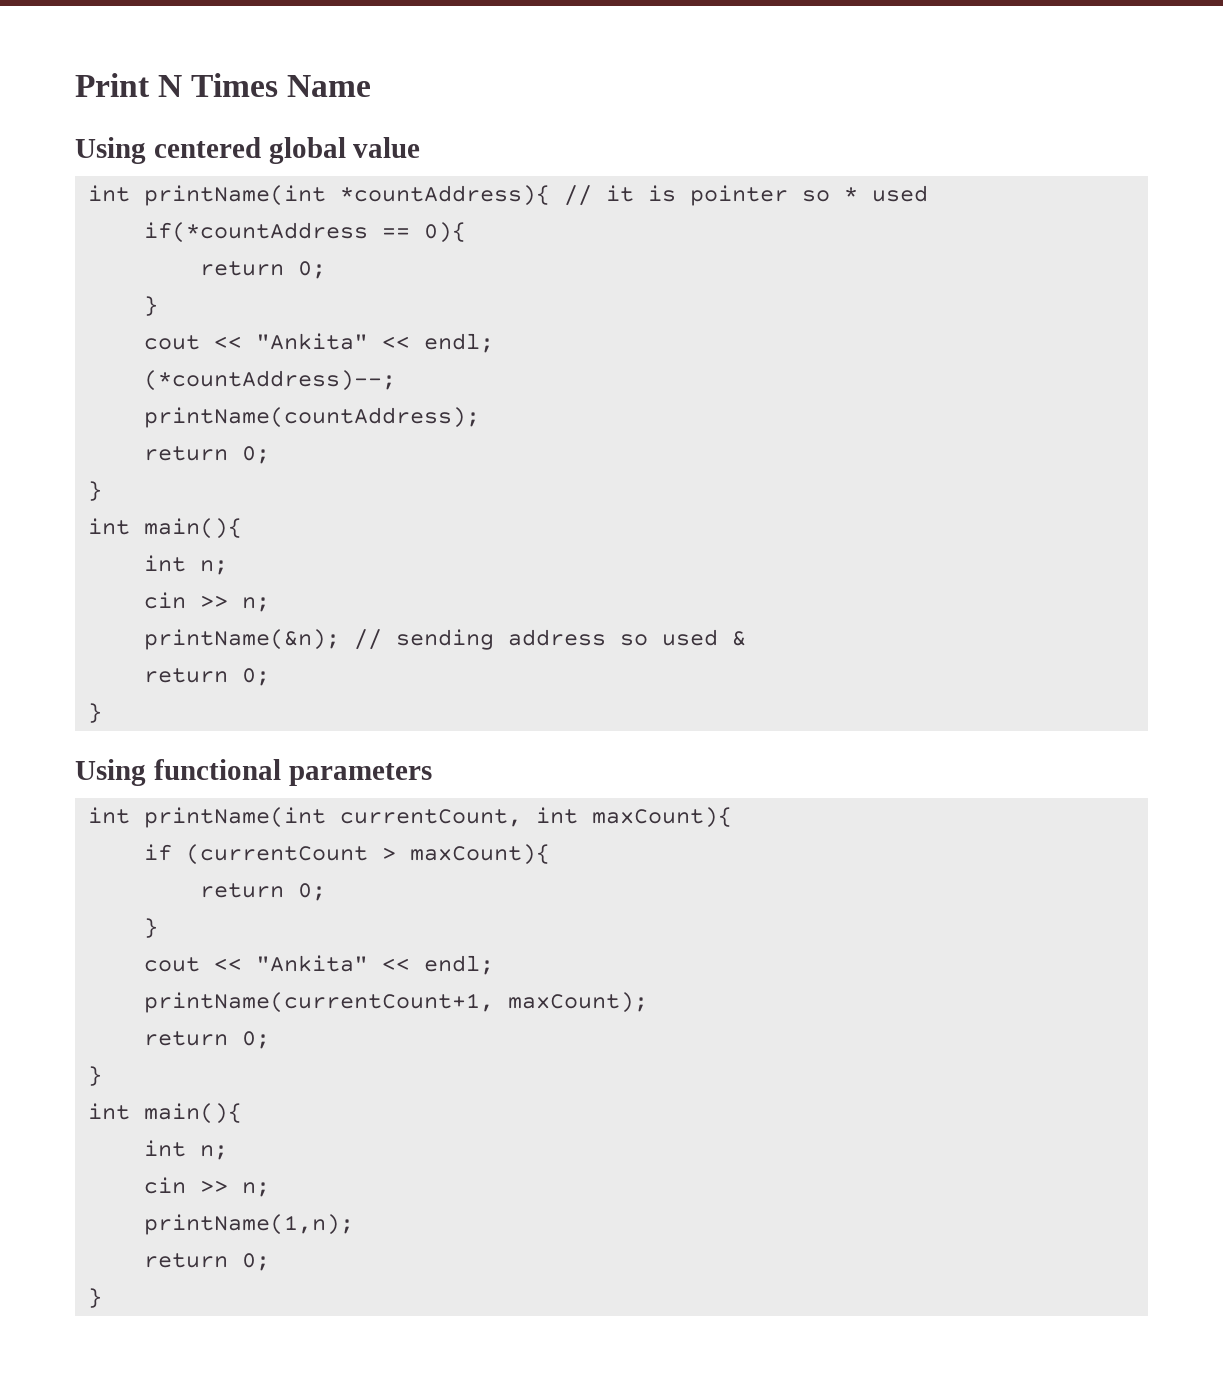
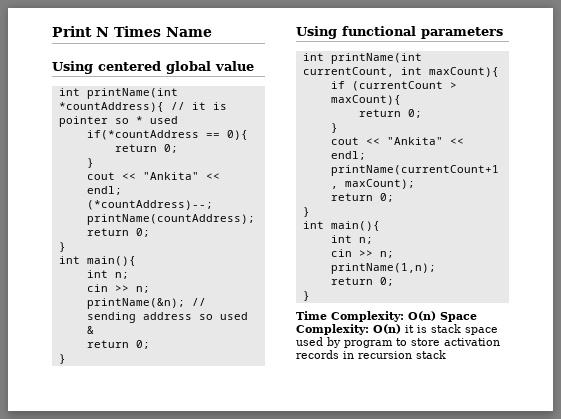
(102, 1298) none -> [296,311,477,322] [296,324,498,335] [296,337,500,348] [296,350,446,359] // Time Complexity: O(n) Space Complexity: O(n) it is stack space used by program to store activation records in recursion stack

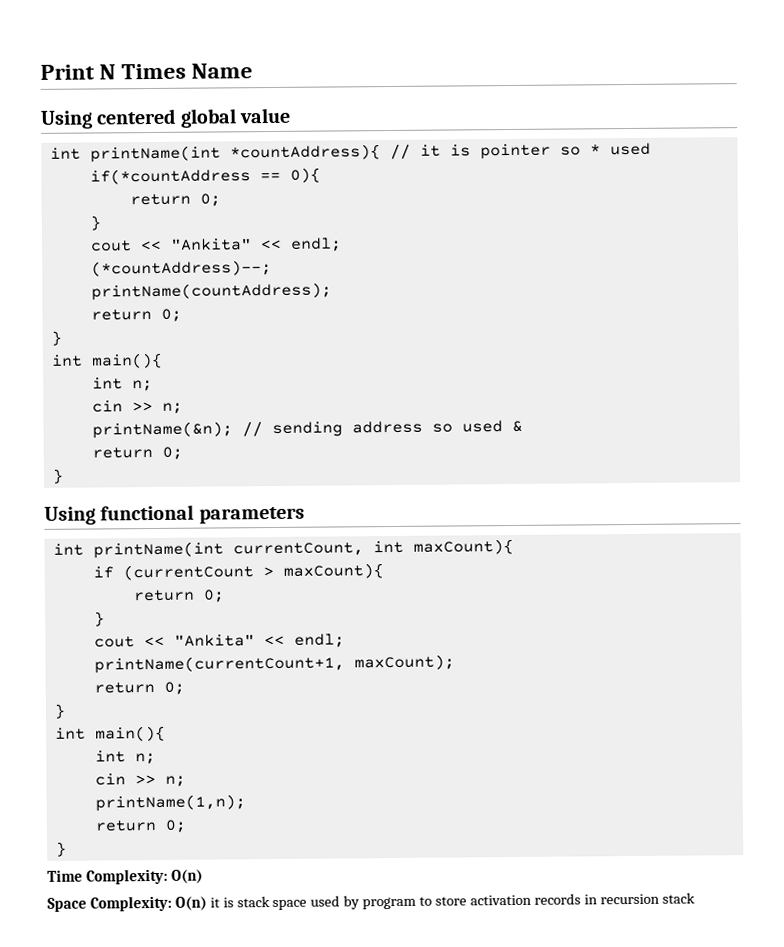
(436, 316) none -> (203, 876) //

